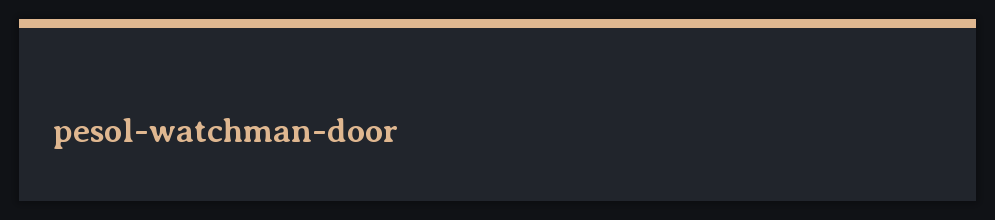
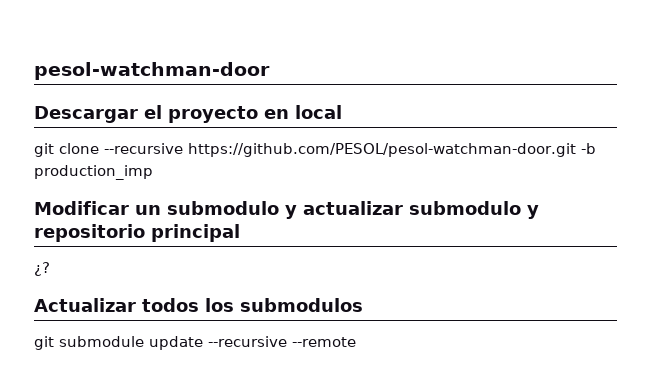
(398, 133) none -> [34,105,342,123] [34,143,596,157] [34,165,153,180] [34,201,539,219] [34,224,240,242] [34,262,50,276] [34,298,363,312] [34,336,356,350] // Descargar el proyecto en local // git clone --recursive https://github.com/PESOL/pesol-watchman-door.git -b production_imp // Modificar un submodulo y actualizar submodulo y repositorio principal // ¿? // Actualizar todos los submodulos // git submodule update --recursive --remote

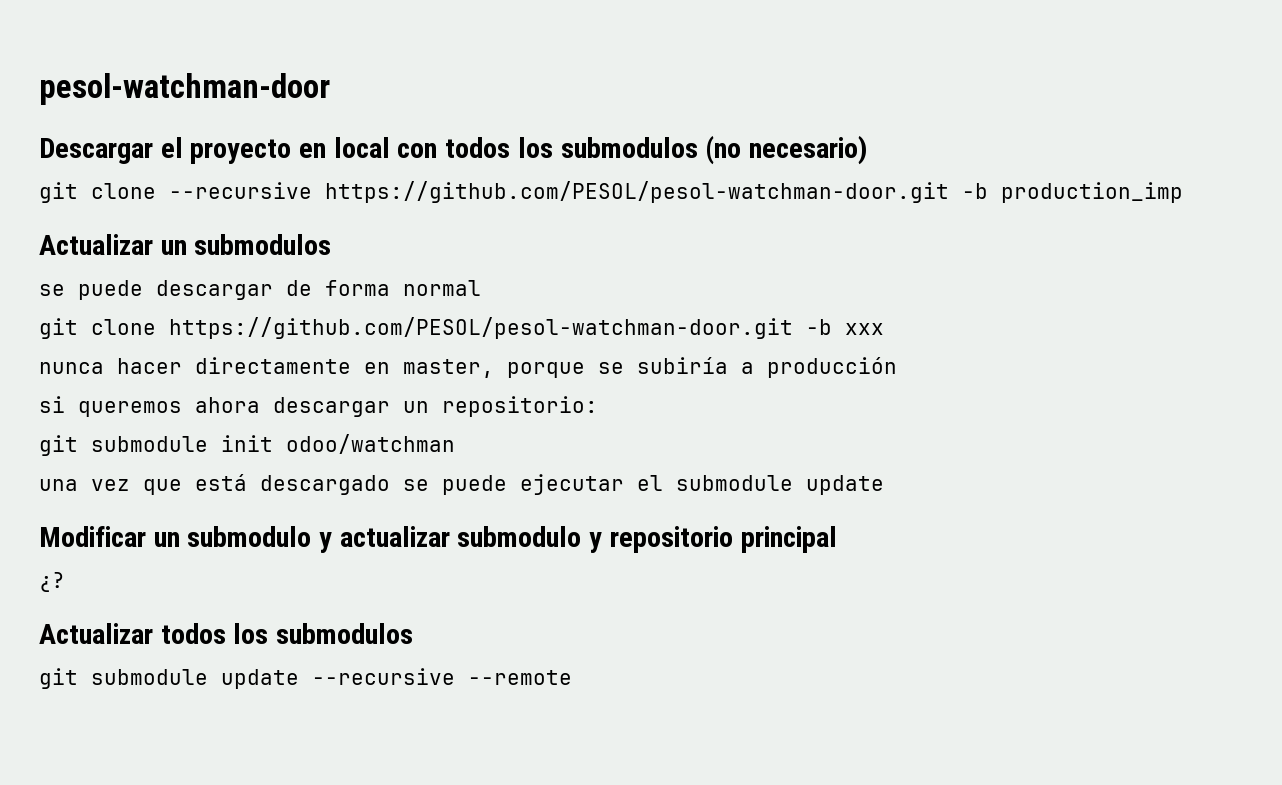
(342, 112) none -> [397,136,867,165] con todos los submodulos (no necesario)
(153, 172) none -> [39,234,332,255] [39,280,481,300] [39,317,884,339] [39,357,897,378] [39,396,598,417] [39,434,455,456] [39,474,884,495] // Actualizar un submodulos // se puede descargar de forma normal // git clone https://github.com/PESOL/pesol-watchman-door.git -b xxx // nunca hacer directamente en master, porque se subiría a producción // si queremos ahora descargar un repositorio: // git submodule init odoo/watchman // una vez que está descargado se puede ejecutar el submodule update

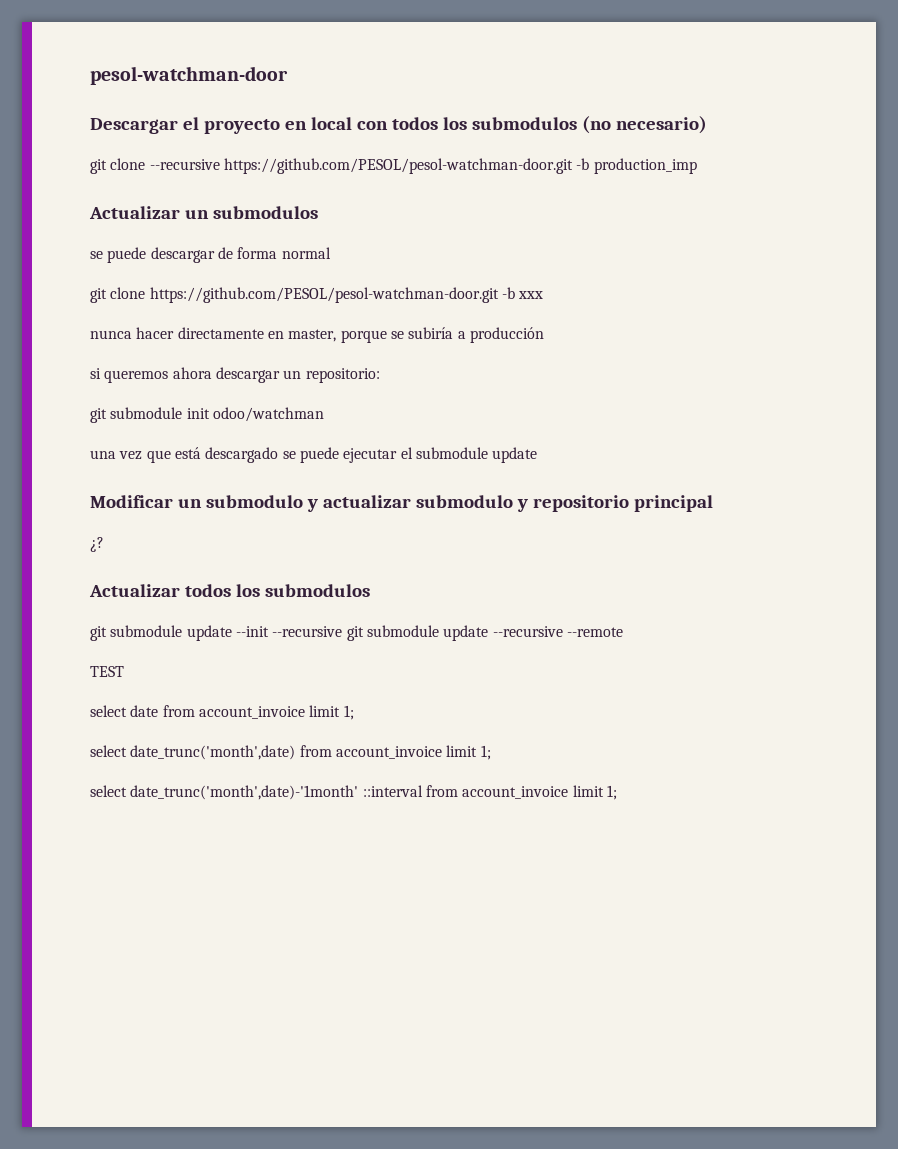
[312,668,572,685] --recursive --remote -> [235,625,623,641] [90,666,124,677] [90,705,354,720] [90,745,491,760] [90,785,617,800] --init --recursive git submodule update --recursive --remote // TEST // select date from account_invoice limit 1; // select date_trunc('month',date) from account_invoice limit 1; // select date_trunc('month',date)-'1month' ::interval from account_invoice limit 1;

